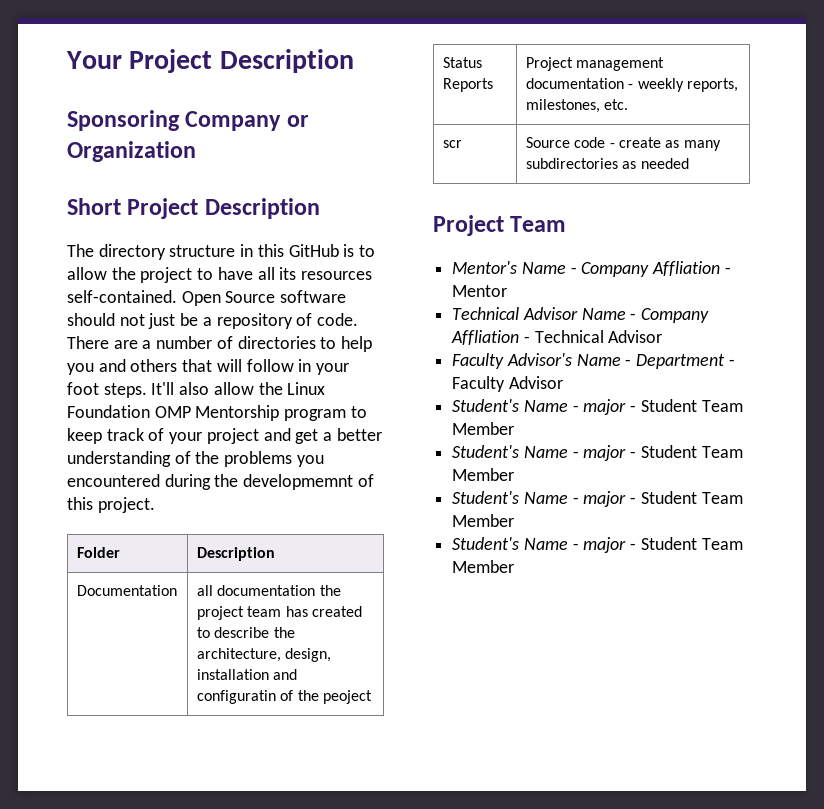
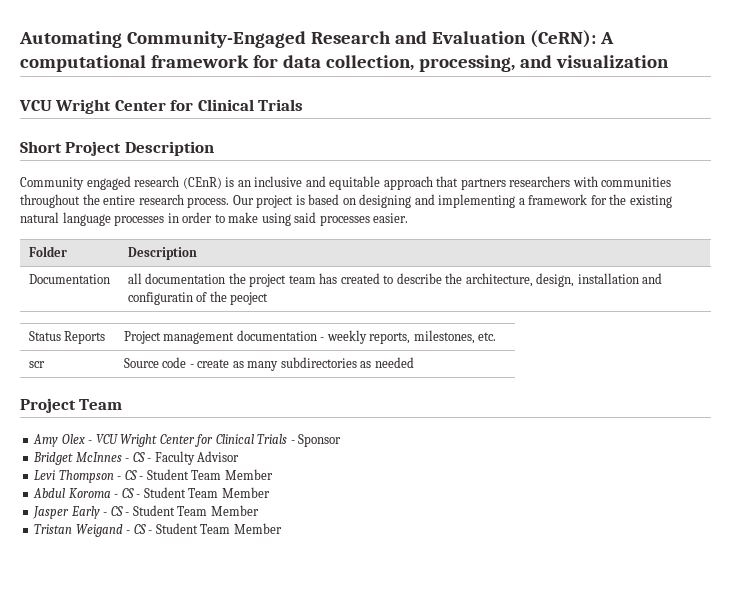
[66,49,354,73] [67,110,309,131] [67,141,196,162] [67,198,320,219] [67,244,376,260] [67,267,373,283] [67,290,347,306] [67,313,359,329] [67,336,373,352] [67,359,350,375] [67,382,326,398] [67,405,367,421] [67,428,382,444] [67,451,324,467] [67,474,374,490] [67,497,155,513] Your Project Description // Sponsoring Company or Organization // Short Project Description // The directory structure in this GitHub is to allow the project to have all its resources self-contained. Open Source software should not just be a repository of code. There are a number of directories to help you and others that will follow in your foot steps. It'll also allow the Linux Foundation OMP Mentorship program to keep track of your project and get a better understanding of the problems you encountered during the developmemnt of this project. -> [19,30,614,48] [20,55,669,72] [19,99,304,114] [20,141,214,156] [20,176,672,190] [20,194,672,208] [20,212,409,226] Automating Community-Engaged Research and Evaluation (CeRN): A computational framework for data collection, processing, and visualization // VCU Wright Center for Clinical Trials // Short Project Description // Community engaged research (CEnR) is an inclusive and equitable approach that partners researchers with communities throughout the entire research process. Our project is based on designing and implementing a framework for the existing natural language processes in order to make using said processes easier.
[452,261,731,277] [452,285,508,297] [452,307,710,323] [451,330,663,345] [452,353,726,369] Mentor's Name - Company Affliation - Mentor // Technical Advisor Name - Company Affliation - Technical Advisor // Faculty Advisor's Name - Department -> [33,434,342,447] [33,452,145,465] Amy Olex - VCU Wright Center for Clinical Trials - Sponsor // Bridget McInnes - CS
[452,399,743,415] [452,422,515,435] [452,445,743,461] [452,468,515,481] [452,491,743,507] [452,514,515,527] [452,537,627,553] Student's Name - major - Student Team Member // Student's Name - major - Student Team Member // Student's Name - major - Student Team Member // Student's Name - major -> [34,469,273,483] [33,487,270,498] [33,505,259,519] [34,524,146,537] Levi Thompson - CS - Student Team Member // Abdul Koroma - CS - Student Team Member // Jasper Early - CS - Student Team Member // Tristan Weigand - CS

